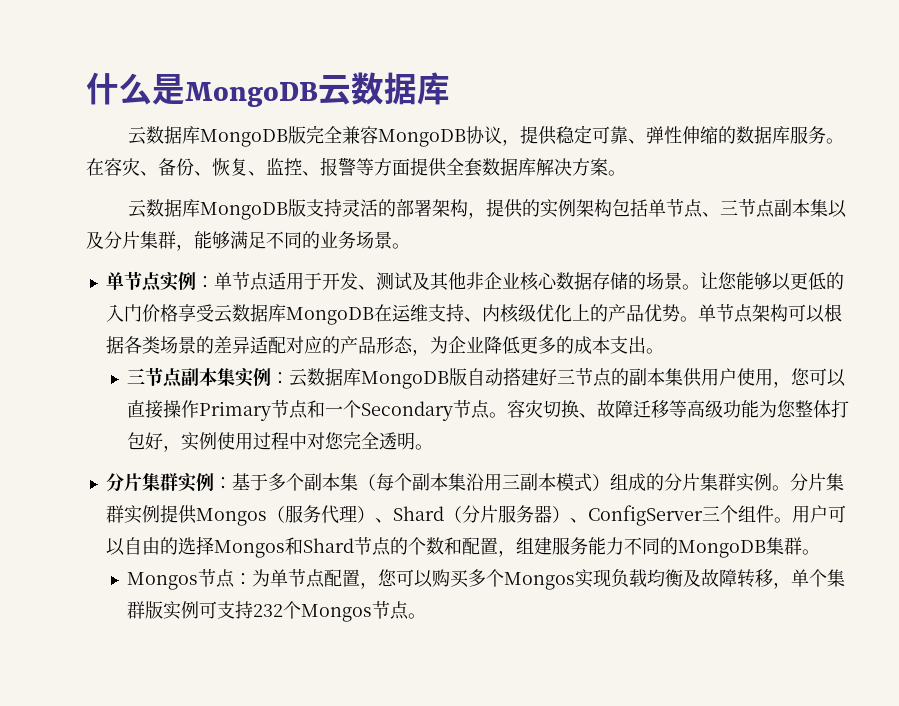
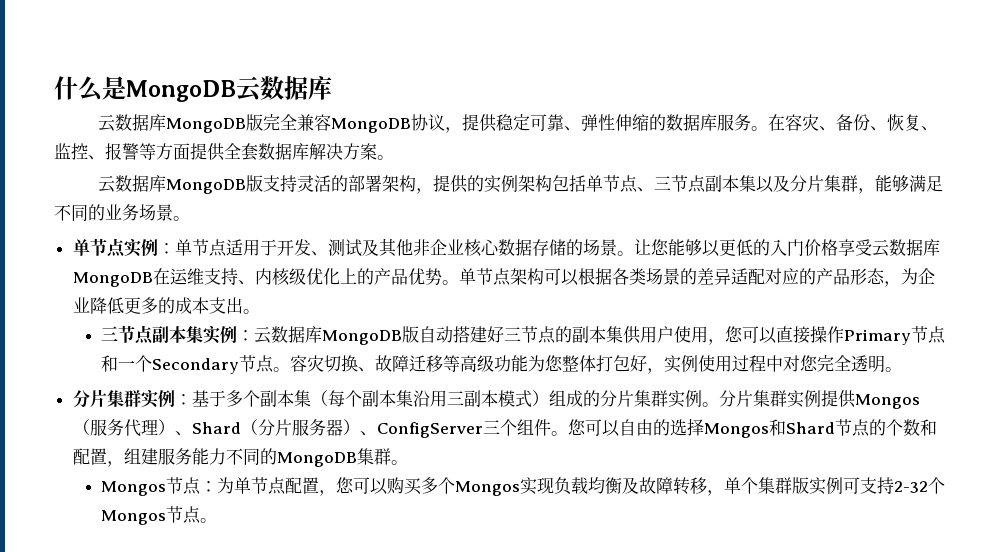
[791,505,828,523] 用户 -> [567,419,586,435] 您
[253,604,284,617] 232 -> [893,481,928,493] 2-32

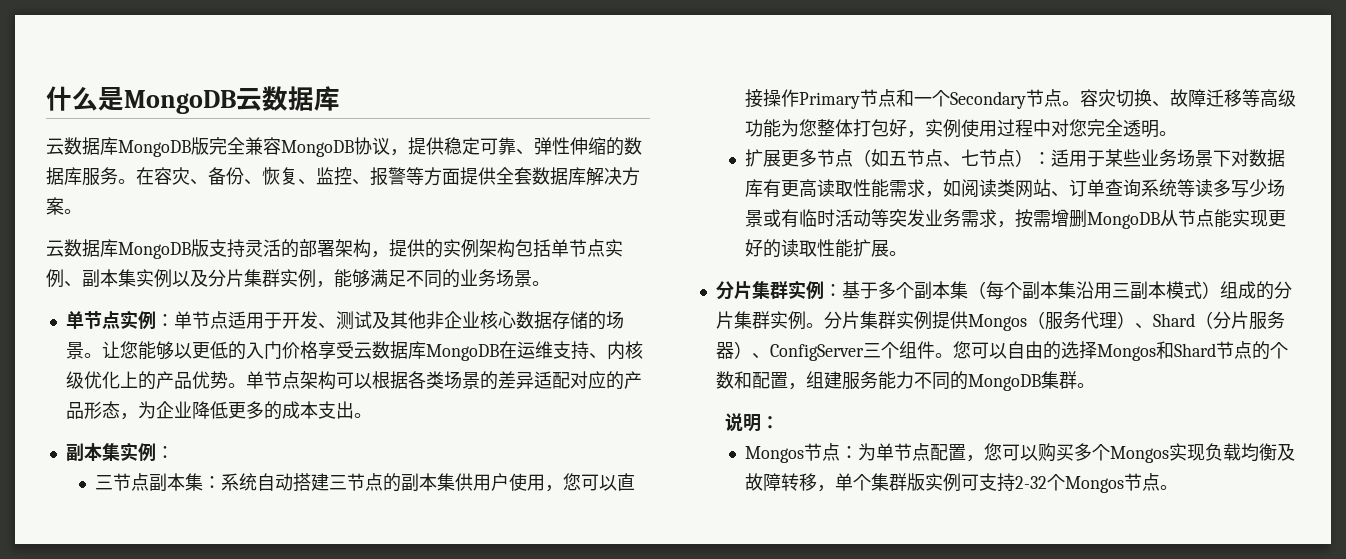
[636,175,756,193] 、三节点副本集 -> [605,239,623,257] [46,269,172,288] 实例、副本集实例
(858, 183) none -> [280,269,316,288] 实例
[100,325,419,345] // 三节点副本集实例：云数据库MongoDB版 -> [65,442,174,461] [95,473,258,492] // 副本集实例： // 三节点副本集：系统
[486,326,504,343] 好 -> (330, 482) none
(902, 369) none -> [745,149,1286,167] [745,179,1286,198] [745,209,1287,229] [745,239,908,258] // 扩展更多节点（如五节点、七节点）：适用于某些业务场景下对数据库有更高读取性能需求，如阅读类网站、订单查询系统等读多写少场景或有临时活动等突发业务需求，按需增删MongoDB从节点能实现更好的读取性能扩展。
(408, 462) none -> [725,413,780,432] // 说明：

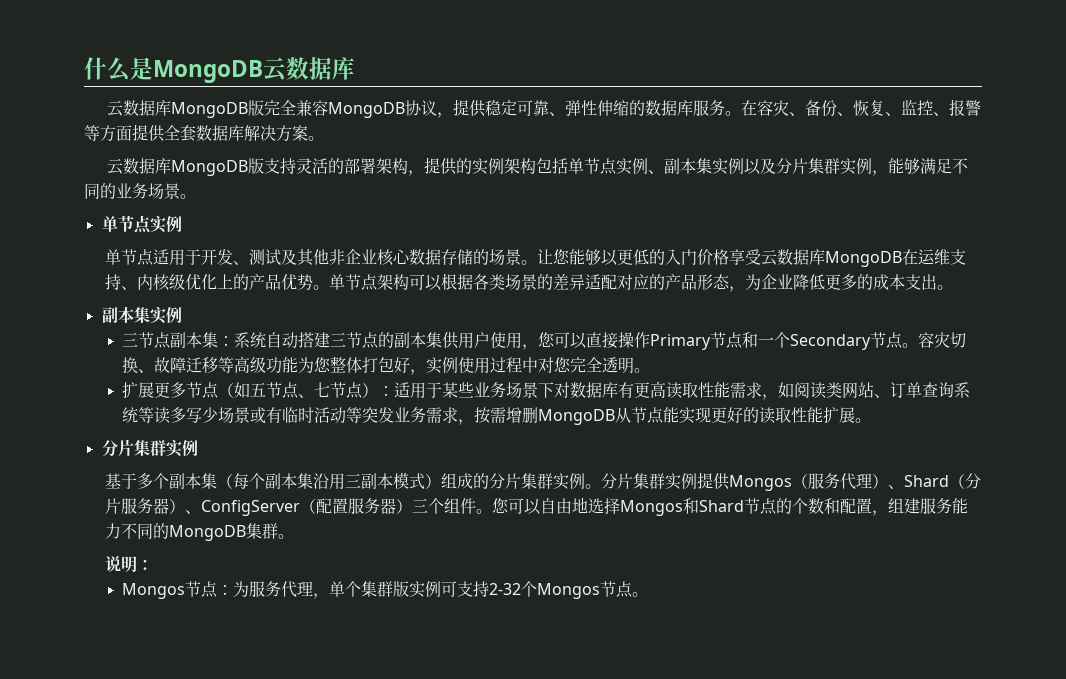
[155,314,174,327] ： -> (182, 224) //
[155,446,174,459] ： -> (182, 315) none
[823,284,842,297] ： -> (198, 448) //
(864, 352) none -> [299,498,412,514] （配置服务器）
[1042,341,1061,360] 的 -> [571,497,588,513] 地
[876,443,1296,463] [745,473,818,491] 单节点配置，您可以购买多个Mongos实现负载均衡及故障转移 -> [249,581,314,598] 服务代理

